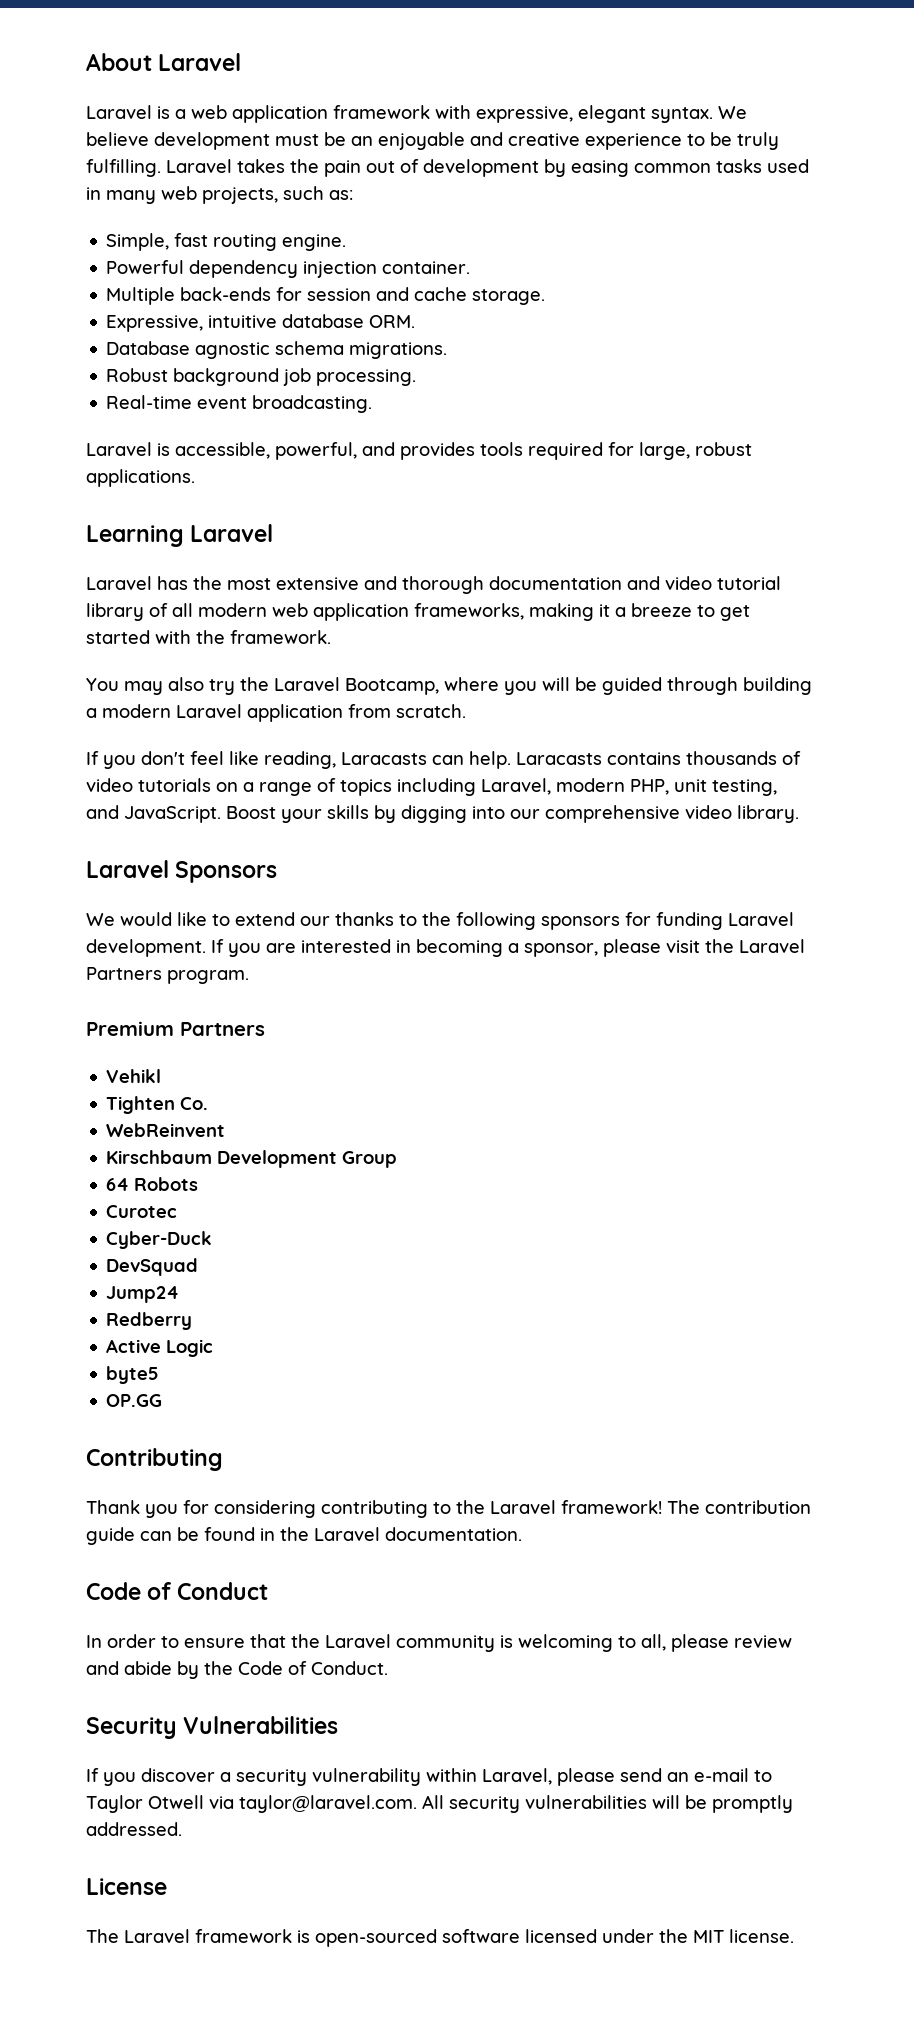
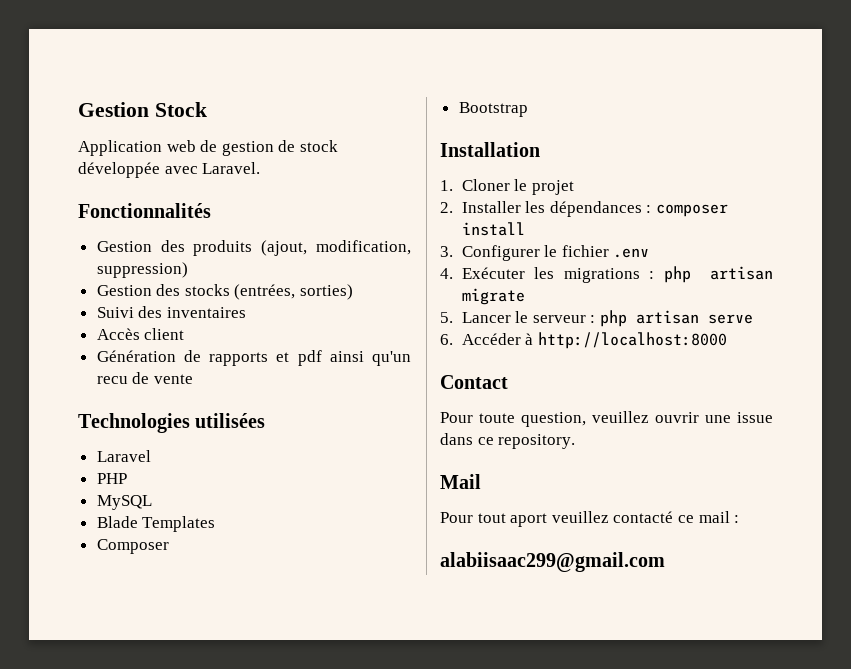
[86,53,242,71] [86,105,747,123] [86,132,779,150] [86,159,809,177] [86,186,353,204] [106,233,347,251] [106,260,471,278] [106,287,546,305] [106,314,416,332] [106,341,448,359] [106,368,417,386] [106,395,373,413] [86,442,752,460] [86,469,195,487] [86,524,274,547] [86,576,781,594] [86,603,750,621] [86,630,331,644] [86,677,812,695] [86,704,466,722] [86,751,801,769] [86,778,777,796] [86,805,799,823] [86,860,278,883] [86,912,794,930] [86,939,805,957] [86,967,249,984] [86,1021,265,1036] [106,1069,162,1083] [106,1096,209,1114] [106,1123,226,1137] [106,1150,398,1168] [106,1177,199,1191] [106,1205,178,1218] [106,1231,213,1249] [106,1258,199,1276] [106,1286,180,1303] [106,1312,193,1330] [106,1339,214,1357] [106,1366,160,1384] [106,1394,163,1407] [86,1448,223,1471] [86,1500,811,1518] [86,1527,522,1545] [86,1582,269,1600] [86,1634,792,1652] [86,1661,388,1679] [86,1716,339,1739] [86,1768,772,1786] [86,1795,793,1813] [86,1822,182,1836] [86,1878,167,1895] [86,1929,794,1947] About Laravel // Laravel is a web application framework with expressive, elegant syntax. We believe development must be an enjoyable and creative experience to be truly fulfilling. Laravel takes the pain out of development by easing common tasks used in many web projects, such as: // Simple, fast routing engine. // Powerful dependency injection container. // Multiple back-ends for session and cache storage. // Expressive, intuitive database ORM. // Database agnostic schema migrations. // Robust background job processing. // Real-time event broadcasting. // Laravel is accessible, powerful, and provides tools required for large, robust applications. // Learning Laravel // Laravel has the most extensive and thorough documentation and video tutorial library of all modern web application frameworks, making it a breeze to get started with the framework. // You may also try the Laravel Bootcamp, where you will be guided through building a modern Laravel application from scratch. // If you don't feel like reading, Laracasts can help. Laracasts contains thousands of video tutorials on a range of topics including Laravel, modern PHP, unit testing, and JavaScript. Boost your skills by digging into our comprehensive video library. // Laravel Sponsors // We would like to extend our thanks to the following sponsors for funding Laravel development. If you are interested in becoming a sponsor, please visit the Laravel Partners program. // Premium Partners // Vehikl // Tighten Co. // WebReinvent // Kirschbaum Development Group // 64 Robots // Curotec // Cyber-Duck // DevSquad // Jump24 // Redberry // Active Logic // byte5 // OP.GG // Contributing // Thank you for considering contributing to the Laravel framework! The contribution guide can be found in the Laravel documentation. // Code of Conduct // In order to ensure that the Laravel community is welcoming to all, please review and abide by the Code of Conduct. // Security Vulnerabilities // If you discover a security vulnerability within Laravel, please send an e-mail to Taylor Otwell via taylor@laravel.com. All security vulnerabilities will be promptly addressed. // License // The Laravel framework is open-sourced software licensed under the MIT license. -> [78,102,207,117] [78,140,338,156] [78,162,261,178] [78,203,211,218] [96,240,411,256] [96,262,188,278] [96,284,354,300] [96,306,246,318] [96,328,185,340] [96,350,411,366] [96,372,193,384] [78,413,266,433] [96,450,151,462] [96,473,127,484] [96,495,152,510] [96,516,216,532] [96,539,169,554] [458,102,528,117] [440,142,540,157] [440,179,574,195] [440,201,728,217] [461,222,525,236] [440,245,650,261] [440,266,773,283] [461,288,525,305] [440,310,753,327] [440,332,727,349] [440,375,508,389] [440,411,773,427] [440,433,576,449] [440,474,481,489] [440,511,740,527] [440,552,665,572] Gestion Stock // Application web de gestion de stock développée avec Laravel. // Fonctionnalités // Gestion des produits (ajout, modification, suppression) // Gestion des stocks (entrées, sorties) // Suivi des inventaires // Accès client // Génération de rapports et pdf ainsi qu'un recu de vente // Technologies utilisées // Laravel // PHP // MySQL // Blade Templates // Composer // Bootstrap // Installation // 1. Cloner le projet // 2. Installer les dépendances : composer install // 3. Configurer le fichier .env // 4. Exécuter les migrations : php artisan migrate // 5. Lancer le serveur : php artisan serve // 6. Accéder à http://localhost:8000 // Contact // Pour toute question, veuillez ouvrir une issue dans ce repository. // Mail // Pour tout aport veuillez contacté ce mail : // alabiisaac299@gmail.com

